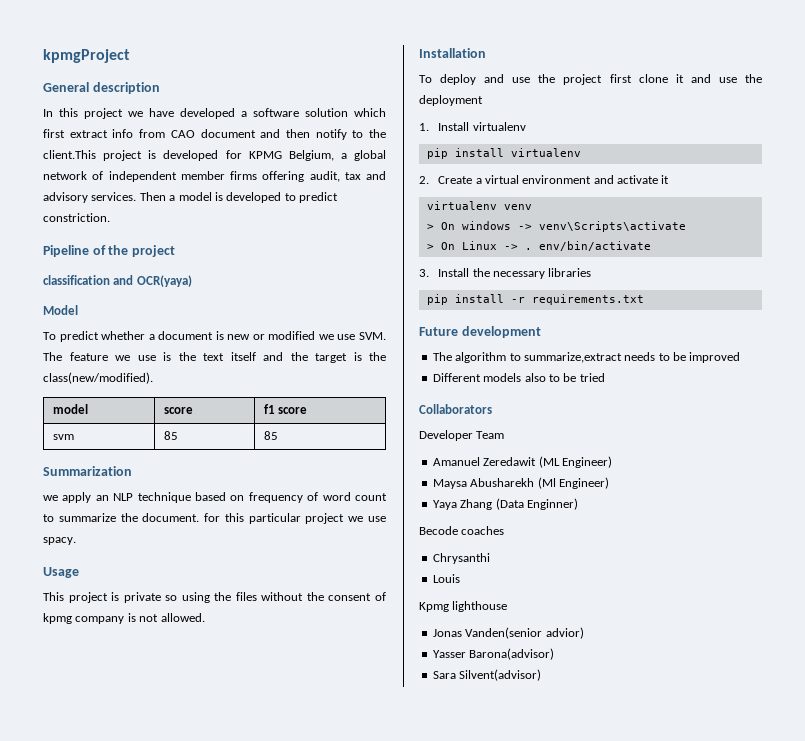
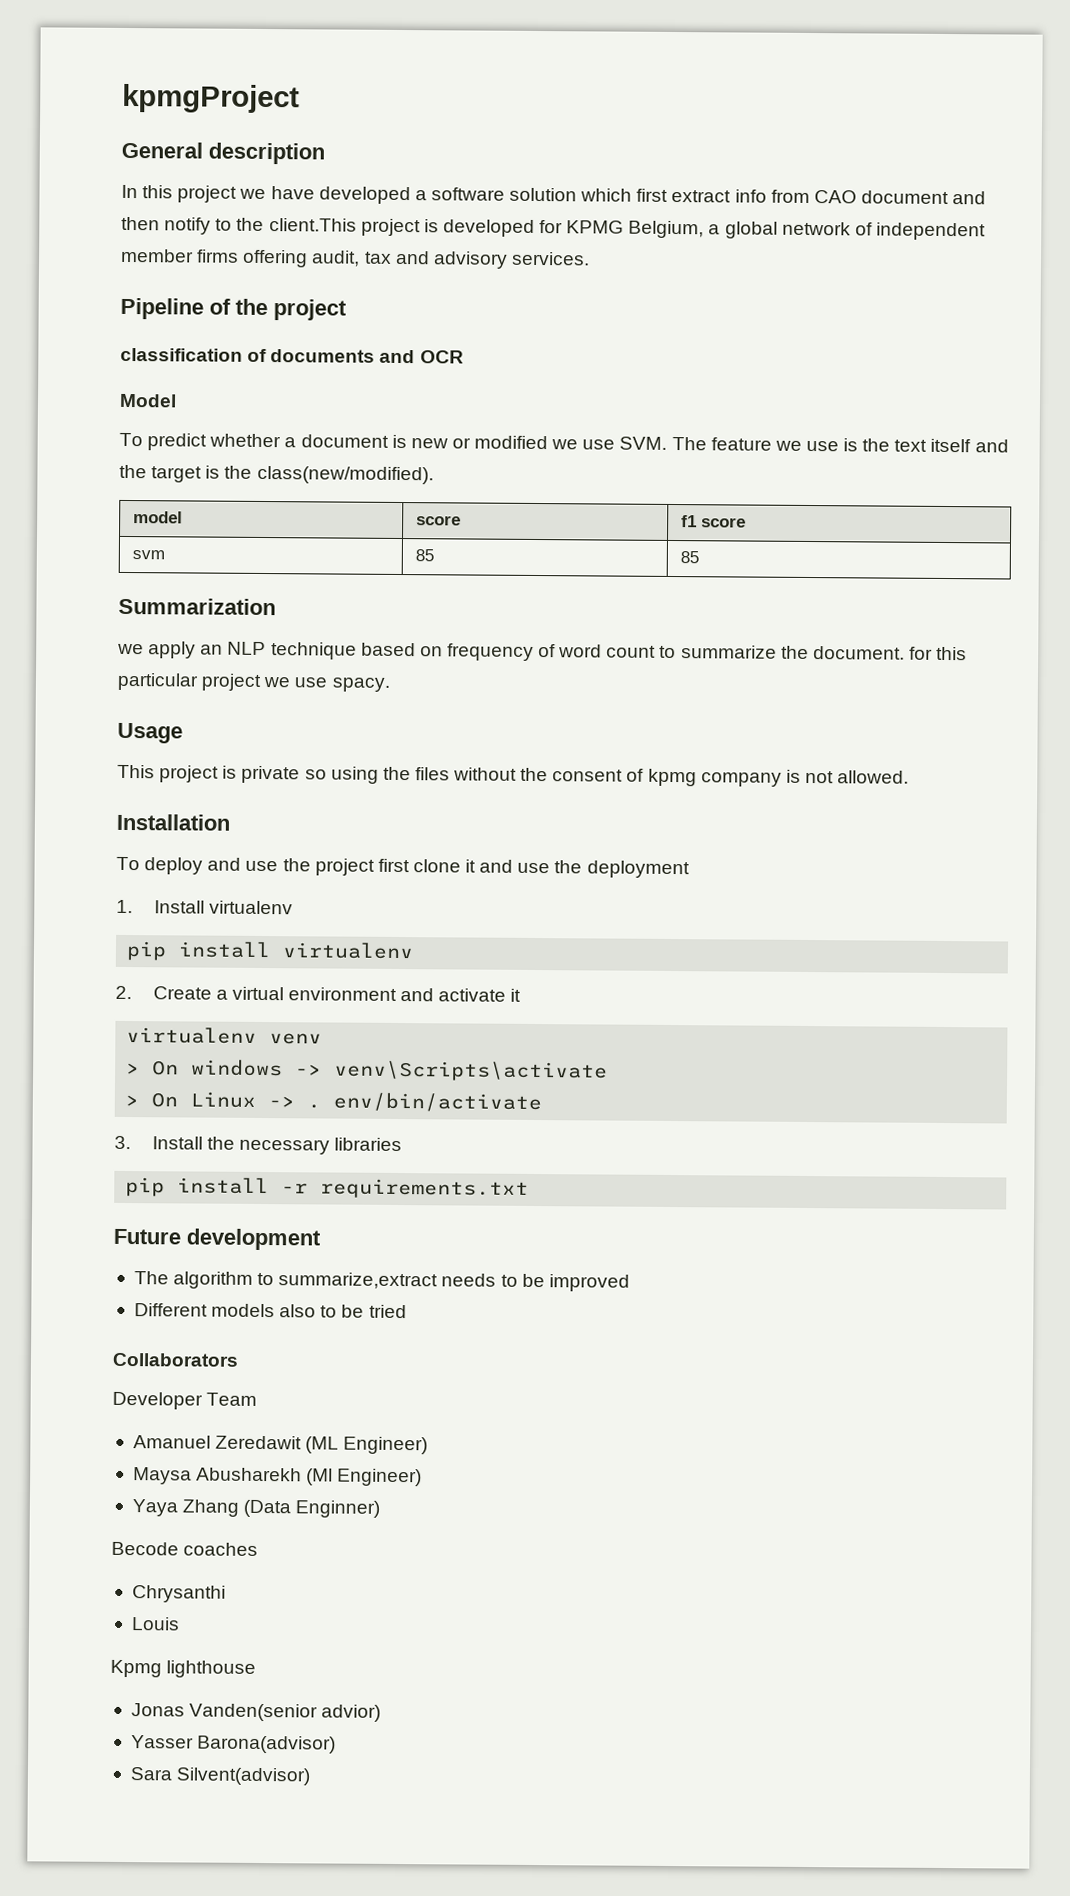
[139,192,338,203] [43,213,110,222] Then a model is developed to predict constriction. -> (590, 258) none
[113,275,192,287] and OCR(yaya) -> [247,348,464,364] of documents and OCR

